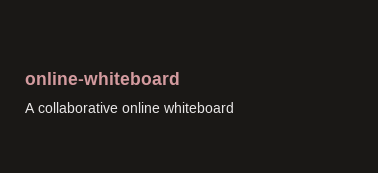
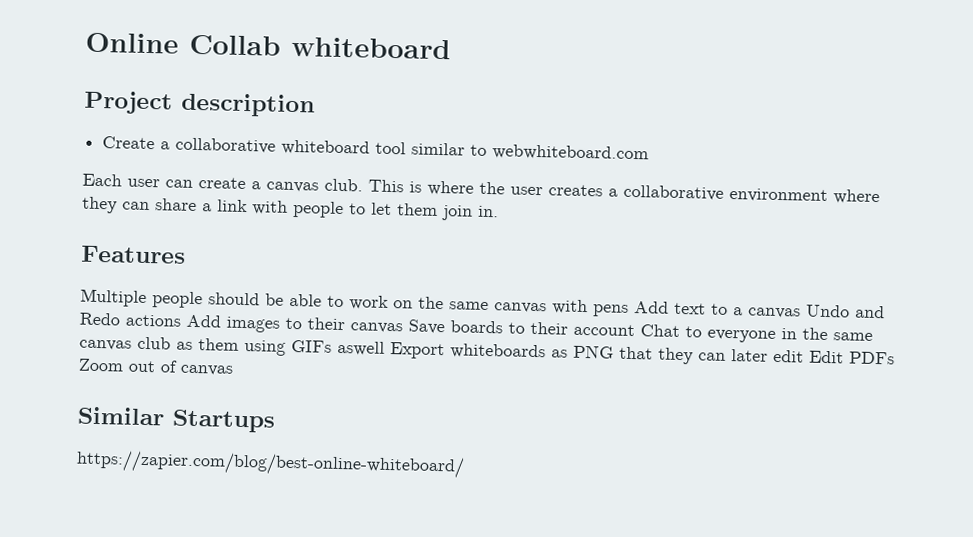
[25,72,180,85] [25,102,234,113] online-whiteboard // A collaborative online whiteboard -> [85,32,451,60] [84,90,315,118] [102,136,650,162] [82,173,880,205] [82,196,499,221] [81,245,186,264] [80,288,885,319] [79,312,873,343] [79,336,895,365] [78,358,233,376] [77,406,276,433] [76,449,465,479] Online Collab whiteboard // Project description // Create a collaborative whiteboard tool similar to webwhiteboard.com // Each user can create a canvas club. This is where the user creates a collaborative environment where they can share a link with people to let them join in. // Features // Multiple people should be able to work on the same canvas with pens Add text to a canvas Undo and Redo actions Add images to their canvas Save boards to their account Chat to everyone in the same canvas club as them using GIFs aswell Export whiteboards as PNG that they can later edit Edit PDFs Zoom out of canvas // Similar Startups // https://zapier.com/blog/best-online-whiteboard/

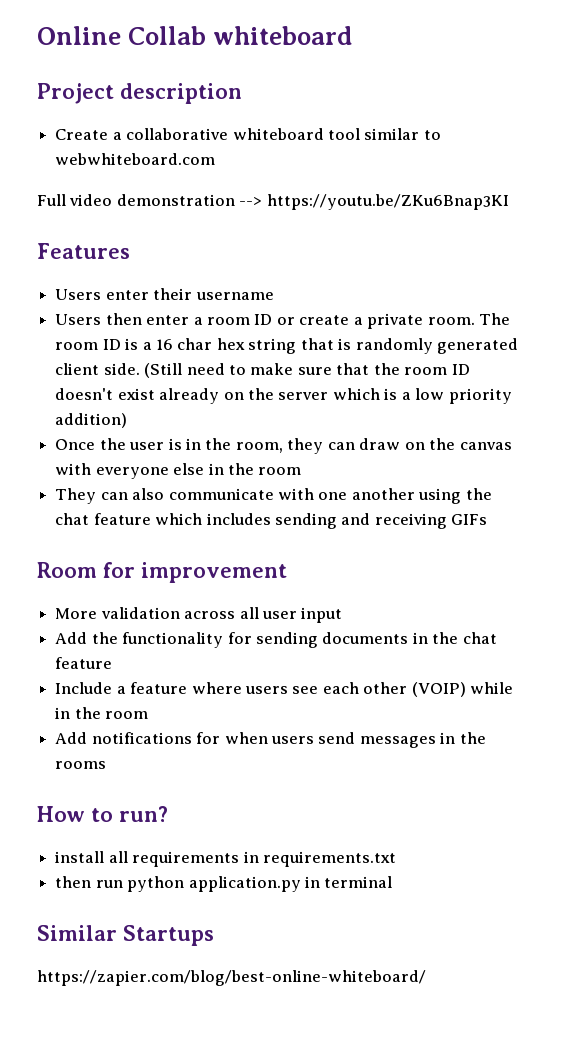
[82,173,880,205] [82,196,499,221] [81,245,186,264] [80,288,885,319] [79,312,873,343] [79,336,895,365] [78,358,233,376] Each user can create a canvas club. This is where the user creates a collaborative environment where they can share a link with people to let them join in. // Features // Multiple people should be able to work on the same canvas with pens Add text to a canvas Undo and Redo actions Add images to their canvas Save boards to their account Chat to everyone in the same canvas club as them using GIFs aswell Export whiteboards as PNG that they can later edit Edit PDFs Zoom out of canvas -> [37,194,509,210] [37,243,130,259] [55,288,274,300] [55,313,511,329] [55,338,519,354] [55,363,470,378] [55,388,512,404] [55,413,128,428] [55,438,512,454] [55,463,302,479] [55,488,492,504] [55,513,488,529] [37,562,287,583] [55,607,343,623] [55,632,497,648] [55,657,113,669] [55,682,514,697] [55,707,149,719] [55,732,486,748] [55,761,107,769] [37,806,168,822] [55,851,396,867] [55,876,393,892] Full video demonstration --> https://youtu.be/ZKu6Bnap3KI // Features // Users enter their username // Users then enter a room ID or create a private room. The room ID is a 16 char hex string that is randomly generated client side. (Still need to make sure that the room ID doesn't exist already on the server which is a low priority addition) // Once the user is in the room, they can draw on the canvas with everyone else in the room // They can also communicate with one another using the chat feature which includes sending and receiving GIFs // Room for improvement // More validation across all user input // Add the functionality for sending documents in the chat feature // Include a feature where users see each other (VOIP) while in the room // Add notifications for when users send messages in the rooms // How to run? // install all requirements in requirements.txt // then run python application.py in terminal

